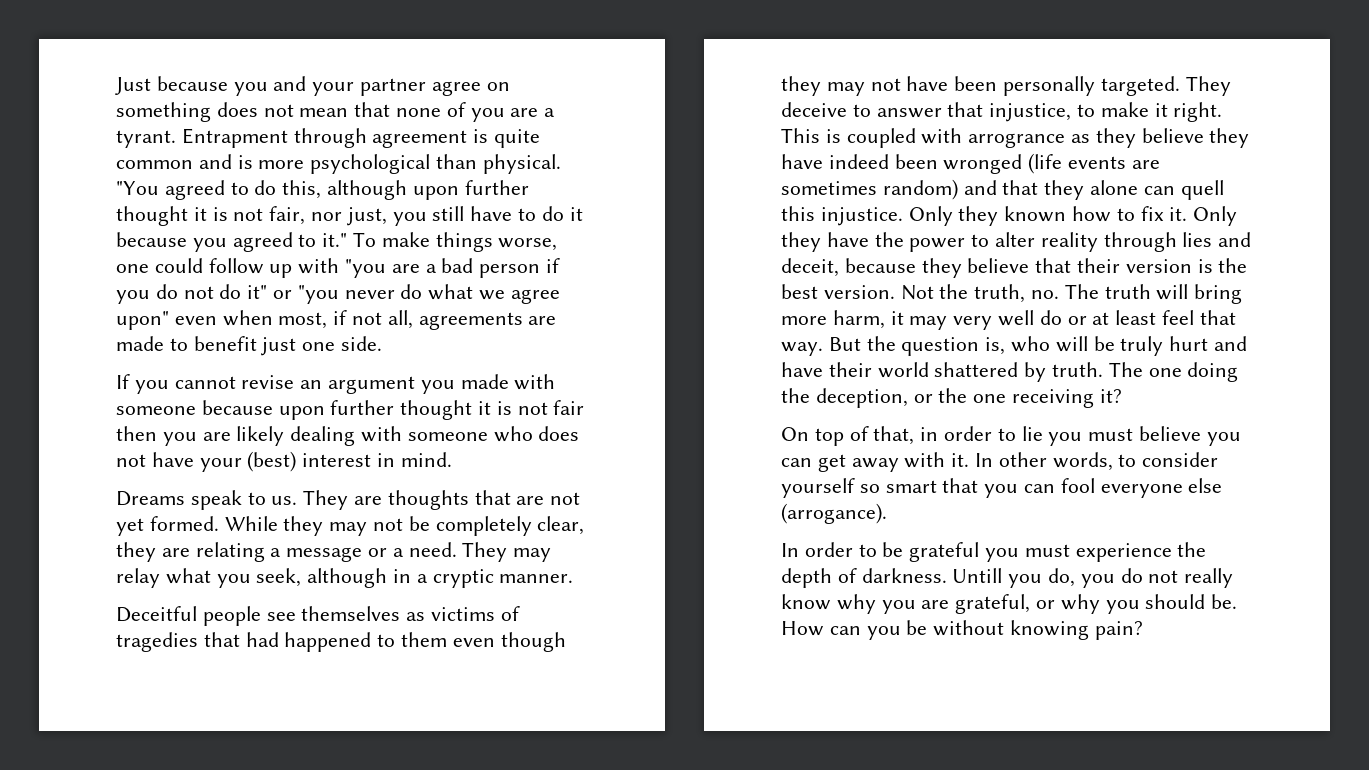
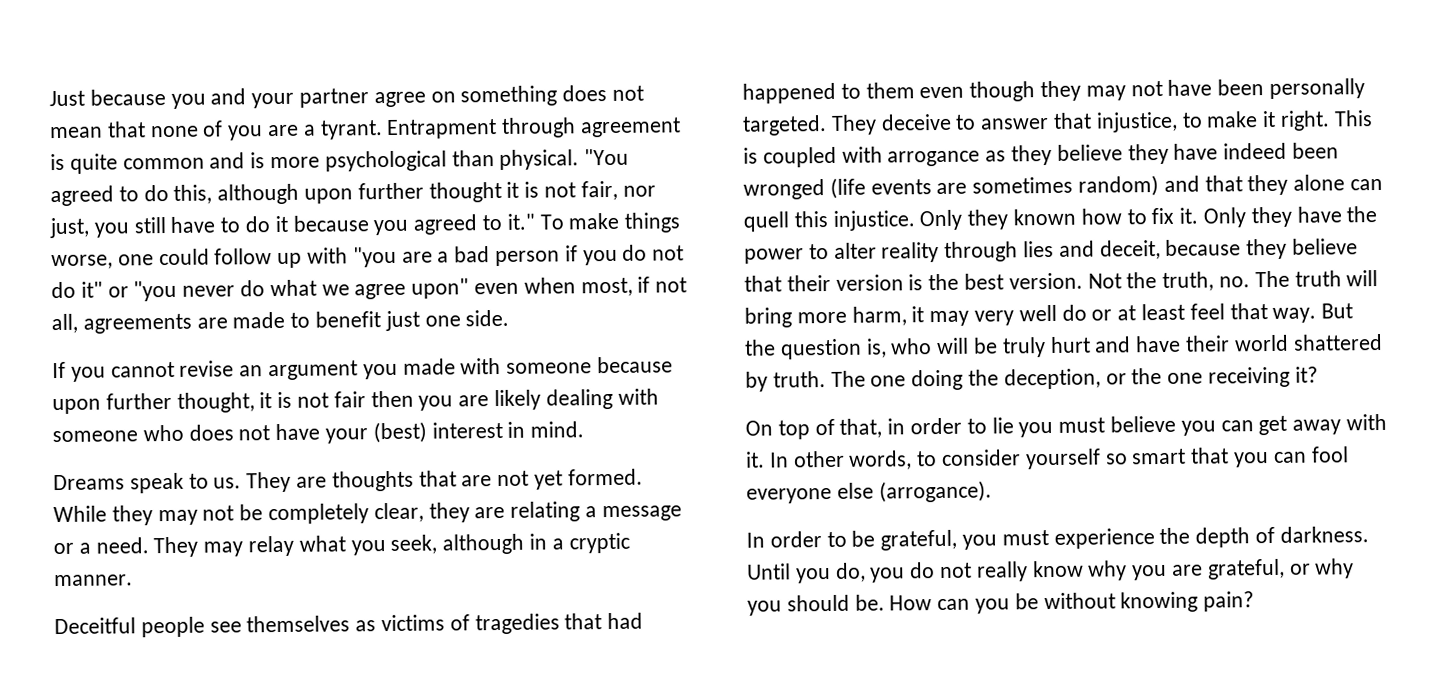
[400,400,473,420] thought -> [176,392,255,413] thought,
[968,133,1066,148] arrogrance -> [887,150,981,167] arrogance
[909,542,980,562] grateful -> [880,529,958,551] grateful,
[952,568,1003,583] Untill -> [747,563,791,580] Until

